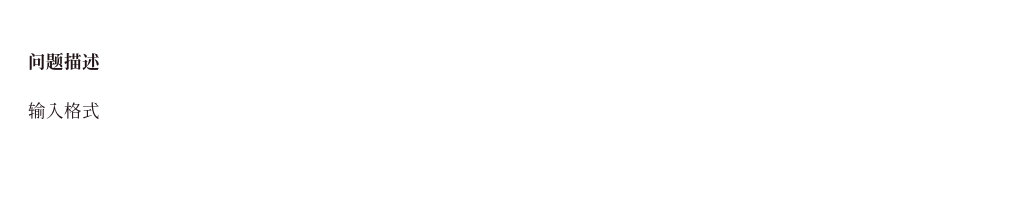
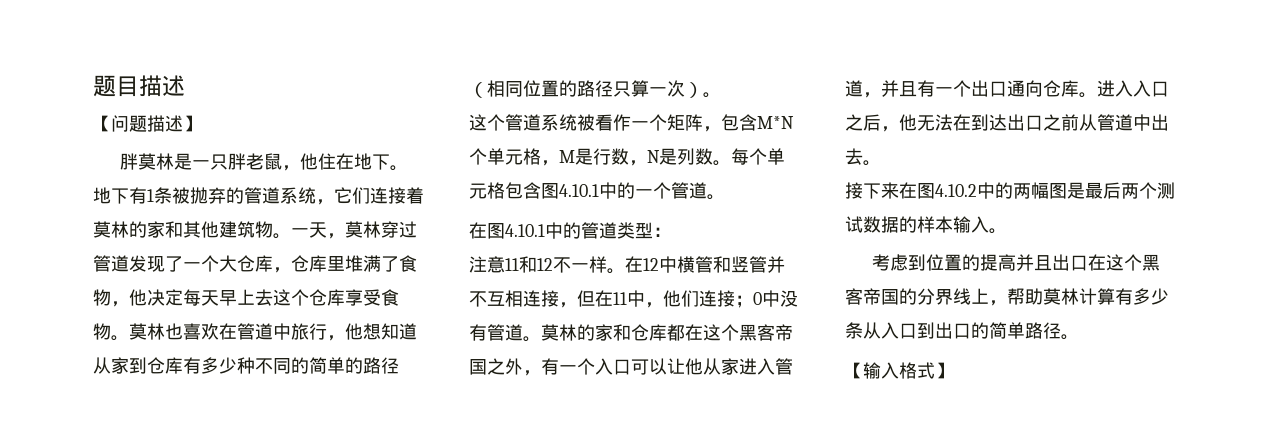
(28, 61) none -> [93,75,185,97] [93,115,111,132] 题目描述 // 【
(101, 62) // -> [183,115,201,132] [120,153,409,171] [93,187,424,205] [93,221,417,239] [93,255,417,273] [93,289,399,307] [93,323,417,341] [93,357,399,374] [469,80,721,98] [469,114,794,132] [469,148,785,166] [469,182,725,200] [469,222,671,239] [469,256,785,274] [469,290,798,308] [469,324,793,342] [469,358,793,376] [845,80,1169,98] [845,114,1169,132] [845,148,881,166] [845,182,1175,199] [845,216,1007,234] [872,254,1161,271] [845,288,1169,306] [845,322,1079,340] [845,362,863,379] 】 // 胖莫林是一只胖老鼠，他住在地下。地下有1条被抛弃的管道系统，它们连接着莫林的家和其他建筑物。一天，莫林穿过管道发现了一个大仓库，仓库里堆满了食物，他决定每天早上去这个仓库享受食物。莫林也喜欢在管道中旅行，他想知道从家到仓库有多少种不同的简单的路径（相同位置的路径只算一次）。 // 这个管道系统被看作一个矩阵，包含M*N个单元格，M是行数，N是列数。每个单元格包含图4.10.1中的一个管道。 // 在图4.10.1中的管道类型： // 注意11和12不一样。在12中横管和竖管并不互相连接，但在11中，他们连接；0中没有管道。莫林的家和仓库都在这个黑客帝国之外，有一个入口可以让他从家进入管道，并且有一个出口通向仓库。进入入口之后，他无法在到达出口之前从管道中出去。 // 接下来在图4.10.2中的两幅图是最后两个测试数据的样本输入。 // 考虑到位置的提高并且出口在这个黑客帝国的分界线上，帮助莫林计算有多少条从入口到出口的简单路径。 // 【
(100, 111) none -> [935,362,953,379] 】

